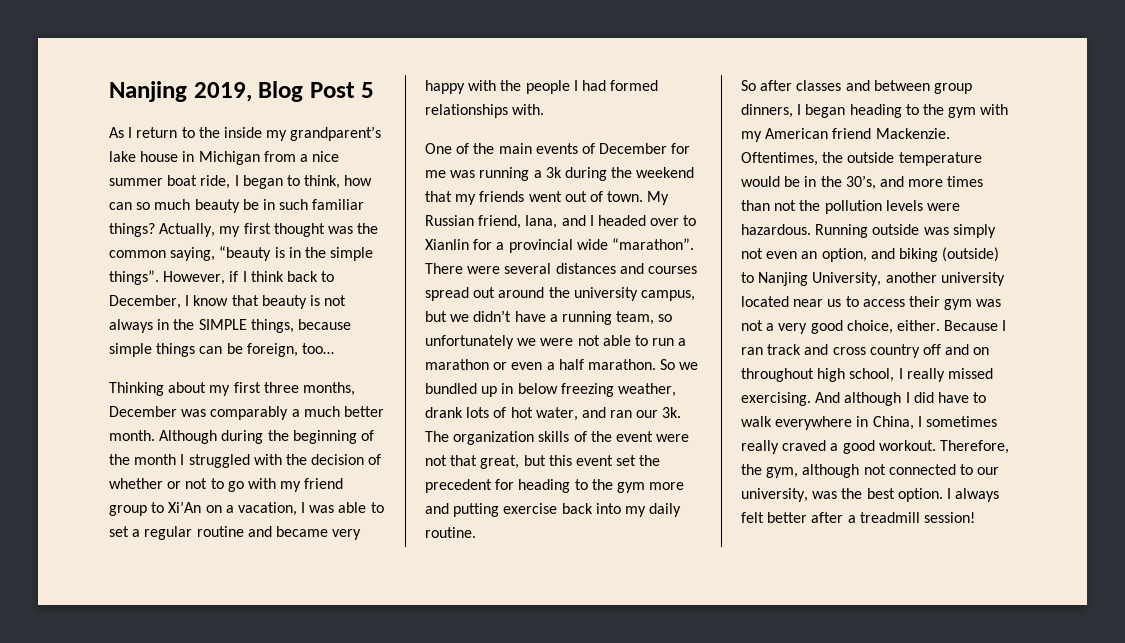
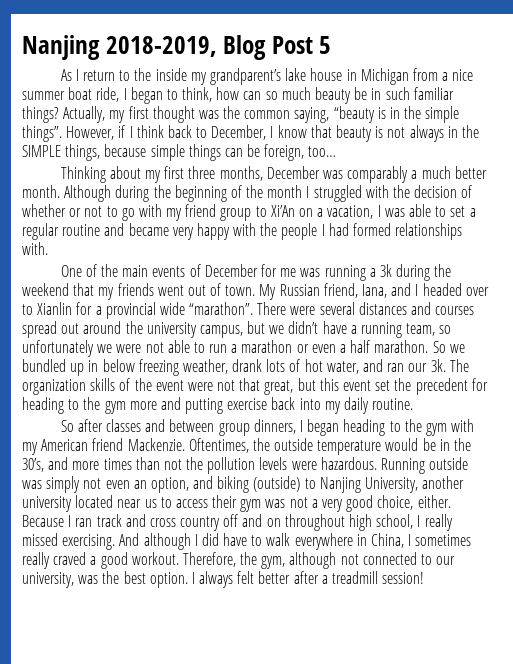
[109,81,252,102] Nanjing 2019, -> [22,35,217,60] Nanjing 2018-2019,

